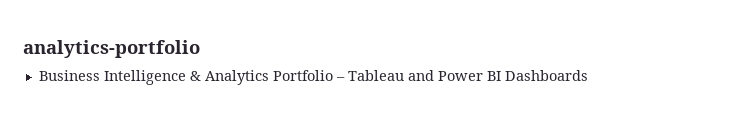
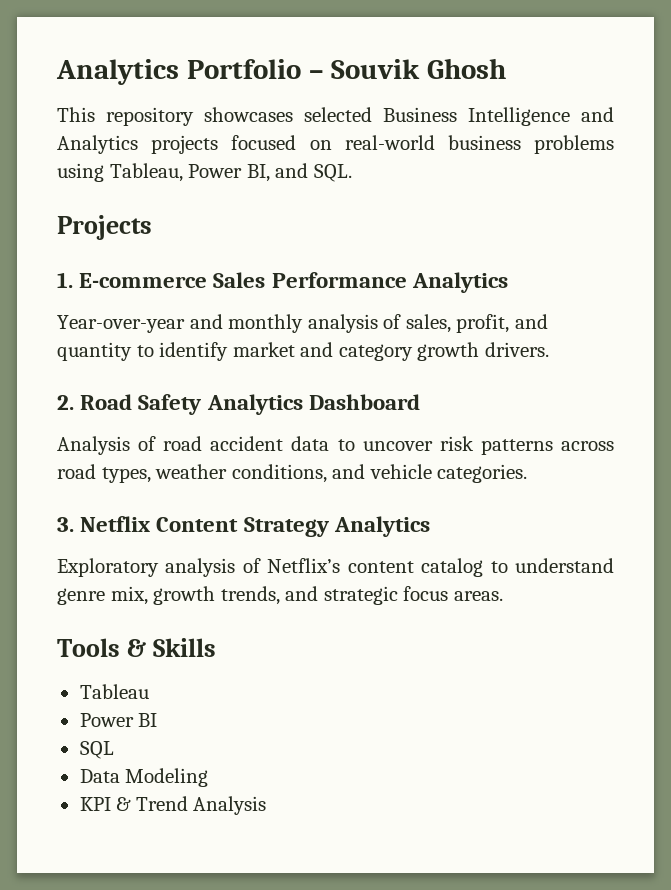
[23,40,200,58] [38,70,345,85] analytics-portfolio // Business Intelligence & Analytics Portfolio – -> [56,58,507,85] [57,107,614,126] [57,135,615,154] [57,163,352,182] [57,215,152,240] [57,272,508,293] [57,314,548,333] [57,342,549,361] [57,394,420,415] [57,436,615,455] [57,464,528,483] [57,516,430,537] [57,558,614,577] [57,586,503,605] [57,638,216,657] Analytics Portfolio – Souvik Ghosh // This repository showcases selected Business Intelligence and Analytics projects focused on real-world business problems using Tableau, Power BI, and SQL. // Projects // 1. E-commerce Sales Performance Analytics // Year-over-year and monthly analysis of sales, profit, and quantity to identify market and category growth drivers. // 2. Road Safety Analytics Dashboard // Analysis of road accident data to uncover risk patterns across road types, weather conditions, and vehicle categories. // 3. Netflix Content Strategy Analytics // Exploratory analysis of Netflix’s content catalog to understand genre mix, growth trends, and strategic focus areas. // Tools & Skills //
[407,70,434,81] and -> (149, 691) //
[504,70,588,81] Dashboards -> [79,741,114,759] [79,768,209,787] [79,796,267,815] // SQL // Data Modeling // KPI & Trend Analysis

